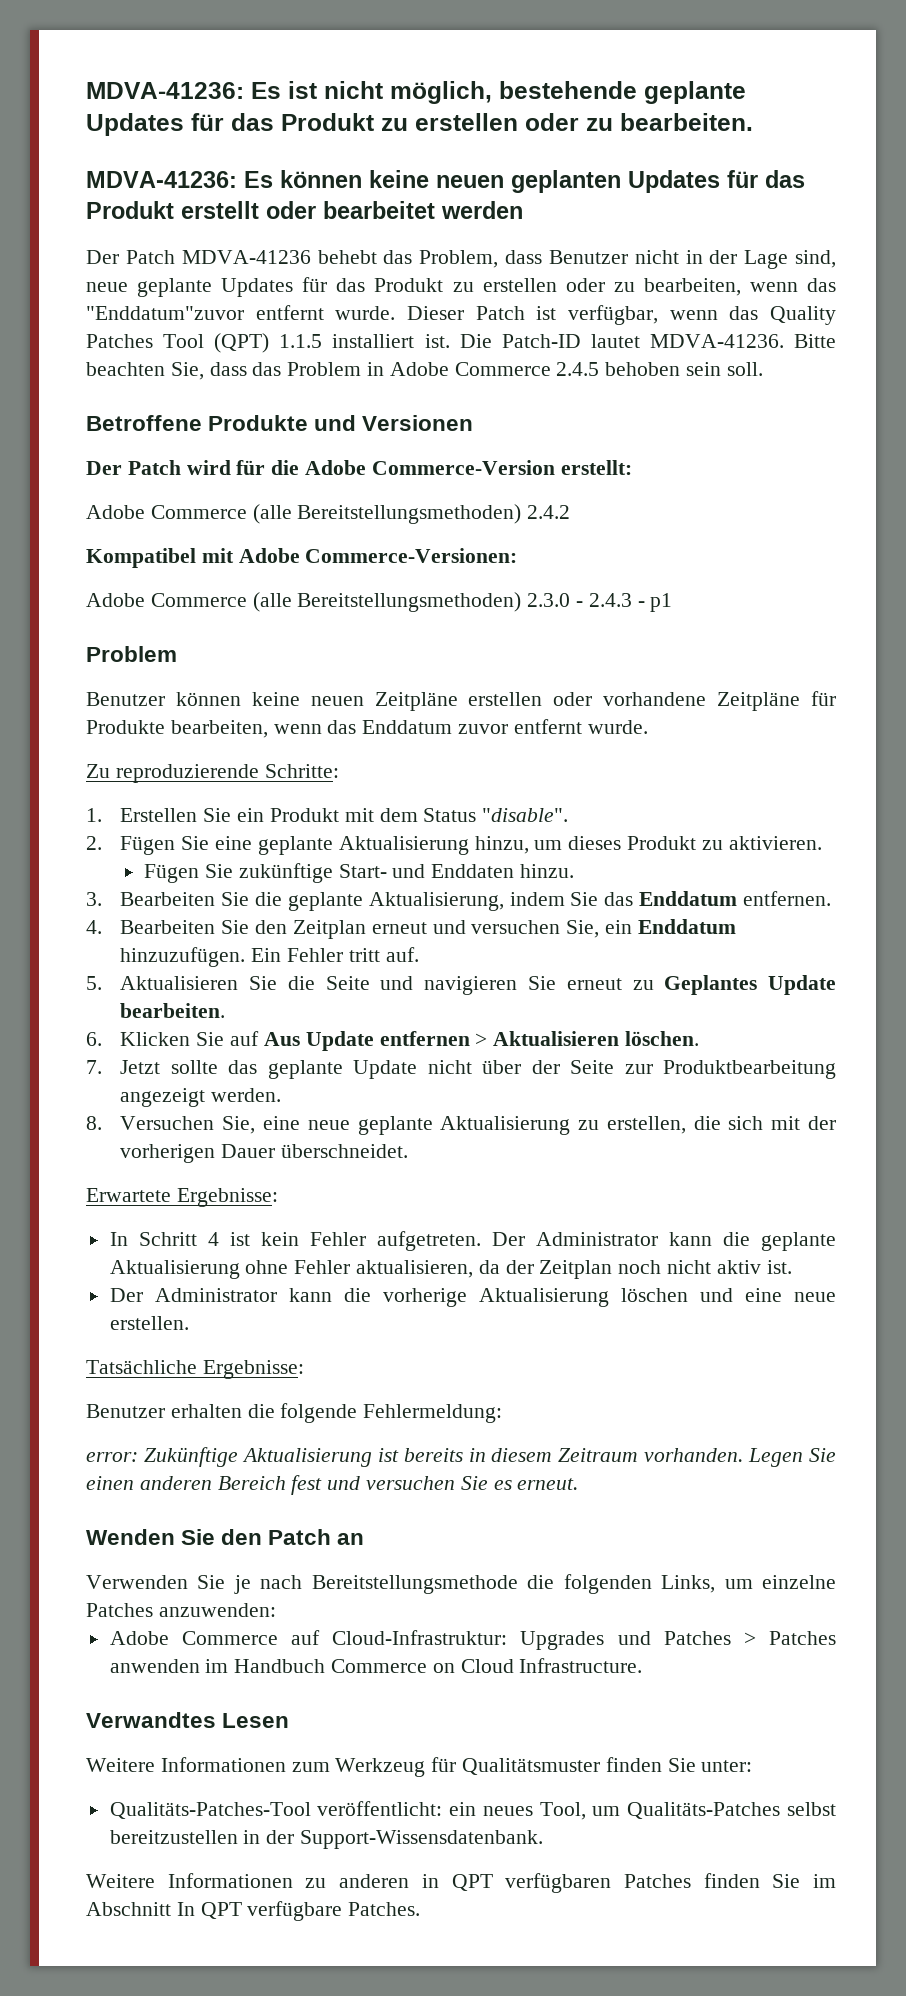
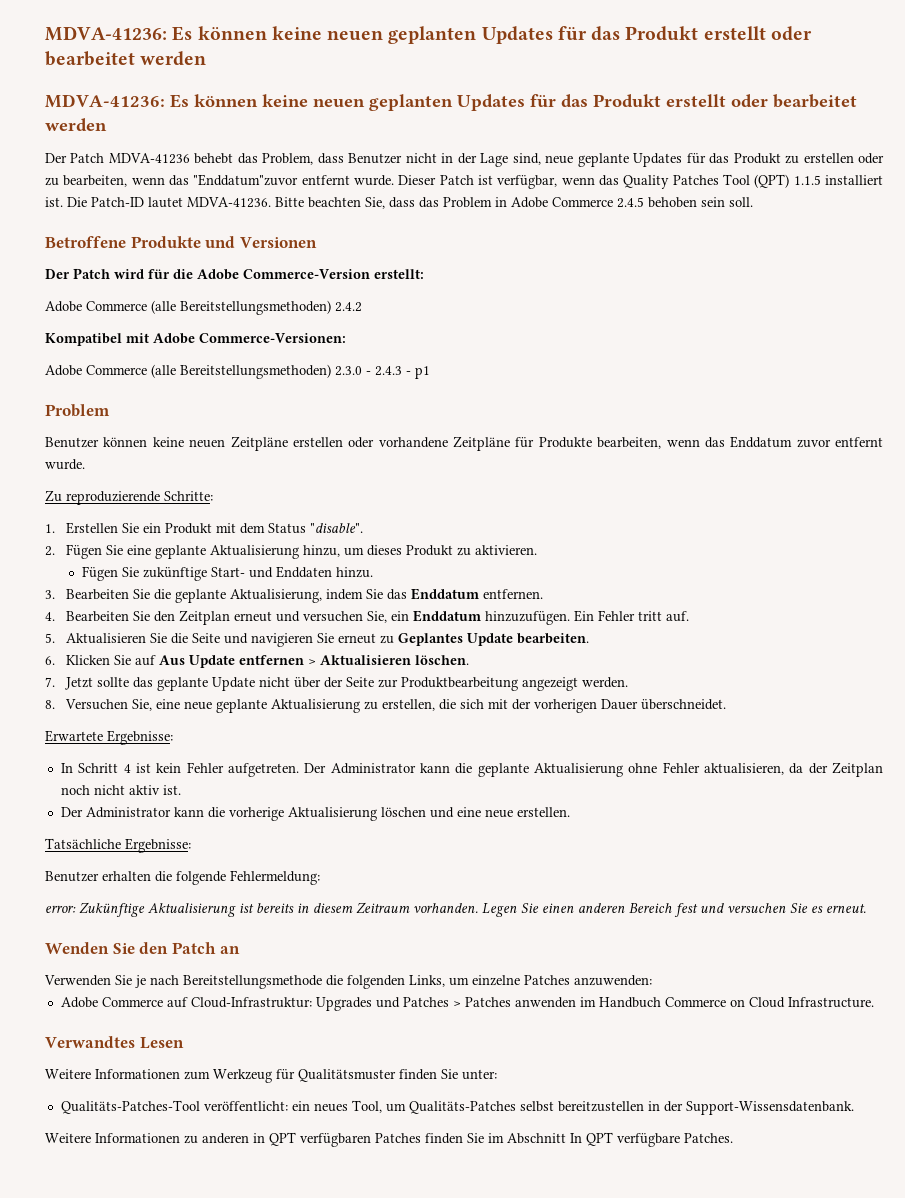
[86,81,746,104] [86,113,753,136] MDVA-41236: Es ist nicht möglich, bestehende geplante Updates für das Produkt zu erstellen oder zu bearbeiten. -> [45,26,812,44] [45,51,207,66] MDVA-41236: Es können keine neuen geplanten Updates für das Produkt erstellt oder bearbeitet werden

